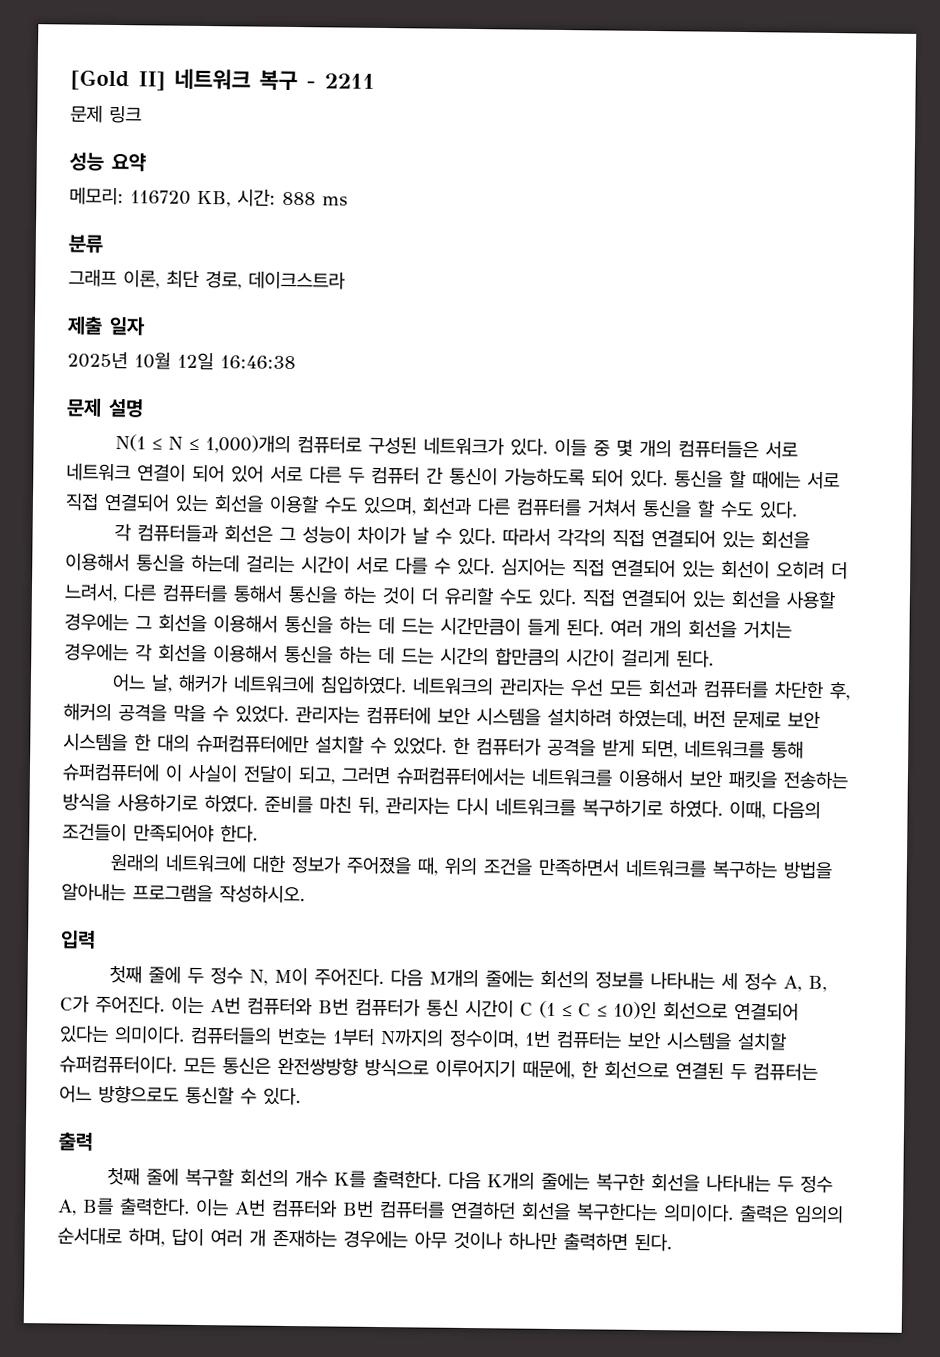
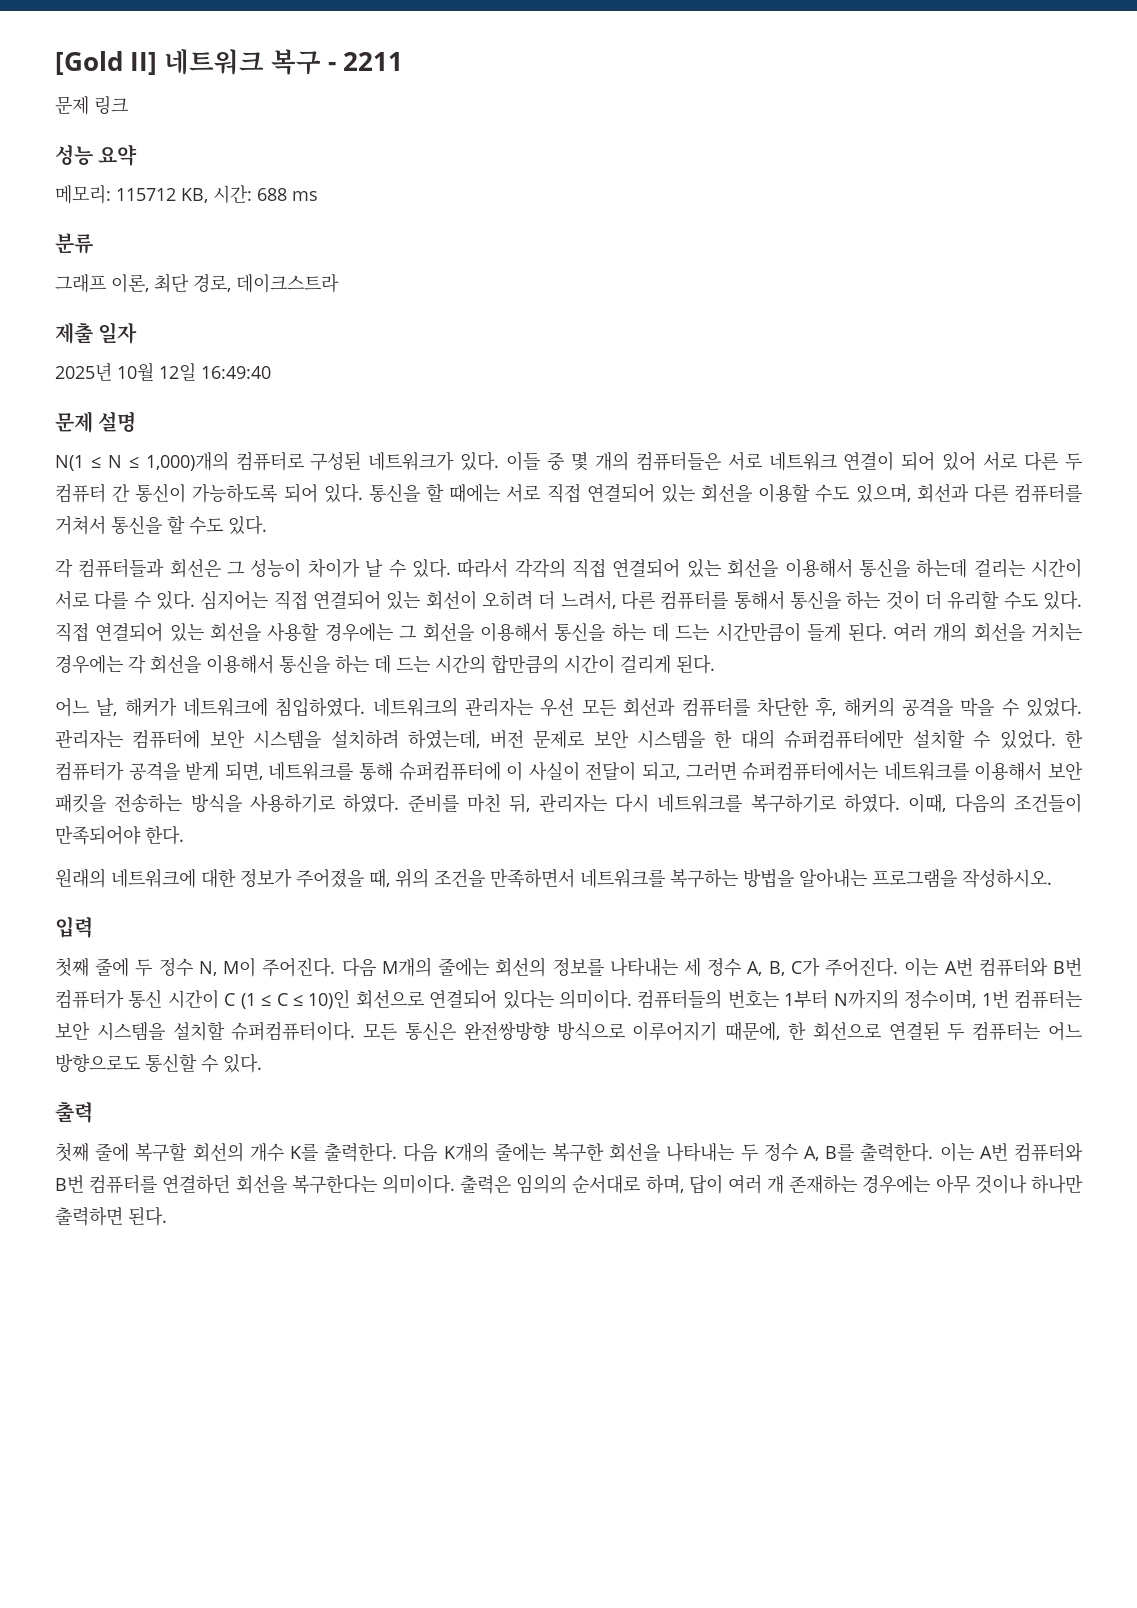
[130,190,191,205] 116720 -> [116,188,176,201] 115712
[282,191,316,206] 888 -> [256,188,287,201] 688
[220,355,296,370] 16:46:38 -> [201,366,271,379] 16:49:40

